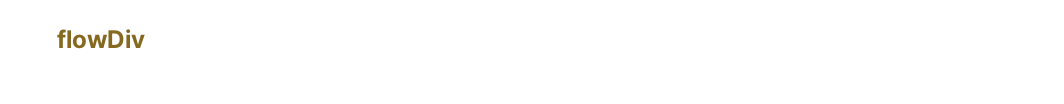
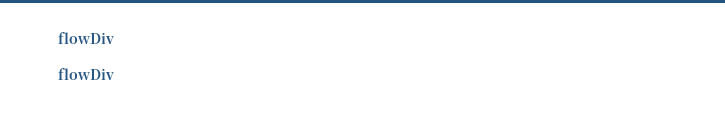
[57,29,145,49] flowDiv -> [58,32,114,44] [58,68,114,80] flowDiv // flowDiv

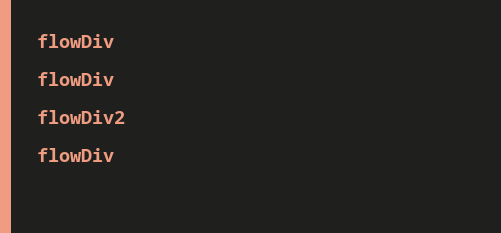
(114, 74) none -> [37,110,125,124] [37,148,114,162] // flowDiv2 // flowDiv

